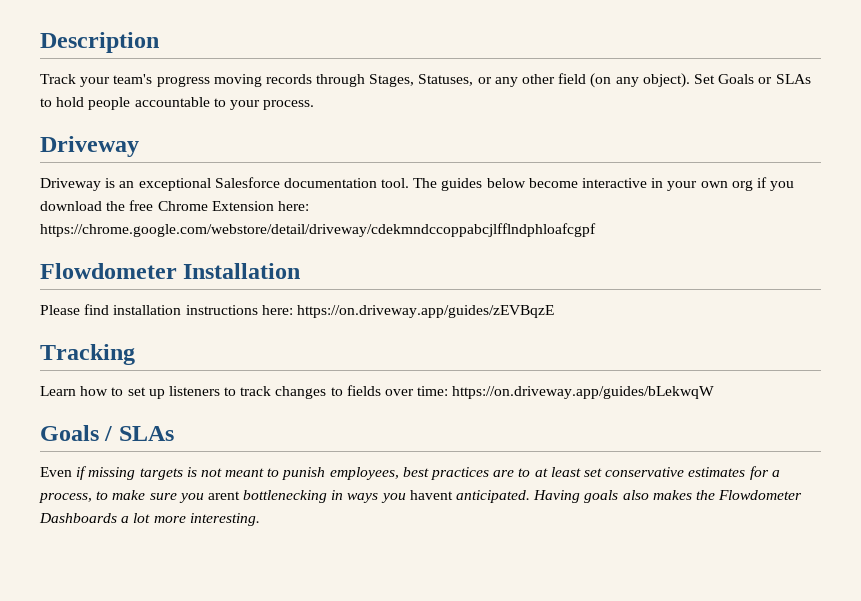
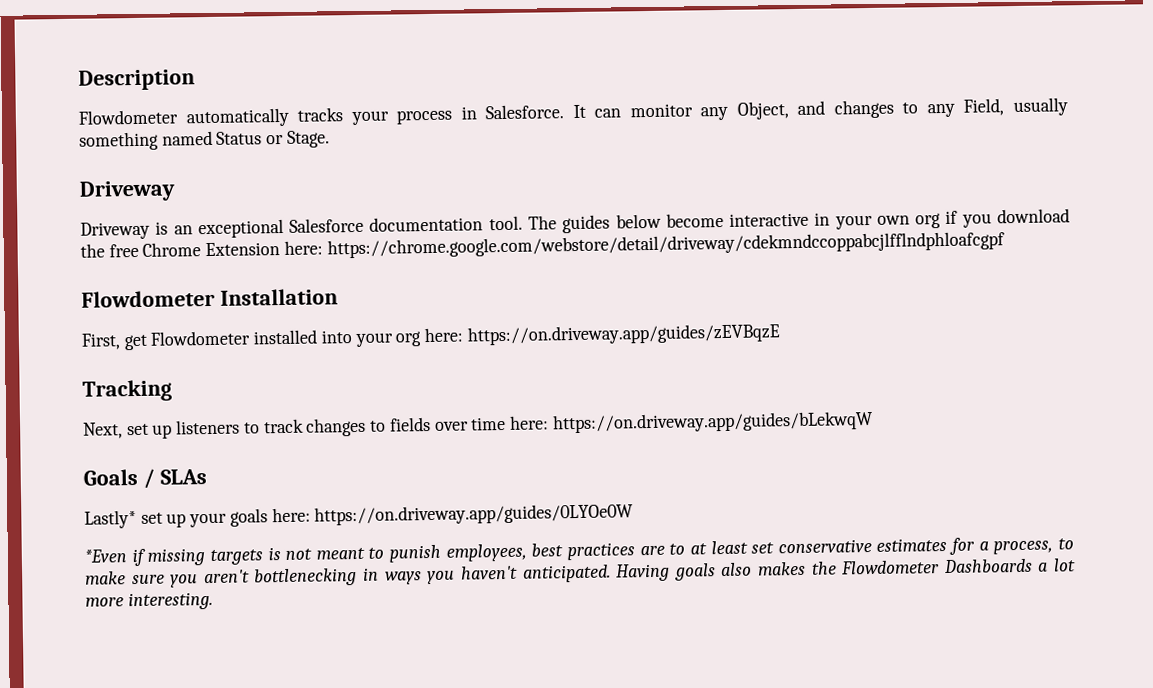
[40,73,811,88] [40,97,315,110] Track your team's progress moving records through Stages, Statuses, or any other field (on any object). Set Goals or SLAs to hold people accountable to your process. -> [78,97,1068,128] [79,130,330,151] Flowdometer automatically tracks your process in Salesforce. It can monitor any Object, and changes to any Field, usually something named Status or Stage.
[40,304,258,315] Please find installation instructions -> [81,329,423,351] First, get Flowdometer installed into your org
[40,386,124,396] Learn how to -> [83,422,123,439] Next,
[417,386,449,396] time: -> [470,415,549,431] time here:
[40,467,72,477] Even -> [84,503,634,529] [84,549,127,563] Lastly* set up your goals here: https://on.driveway.app/guides/0LYOe0W // *Even
[207,491,240,500] arent -> [203,569,250,584] aren't
[409,490,453,500] havent -> [460,565,518,580] haven't

